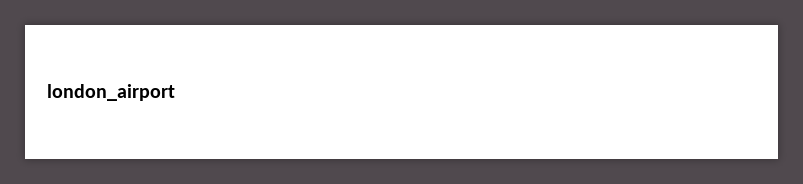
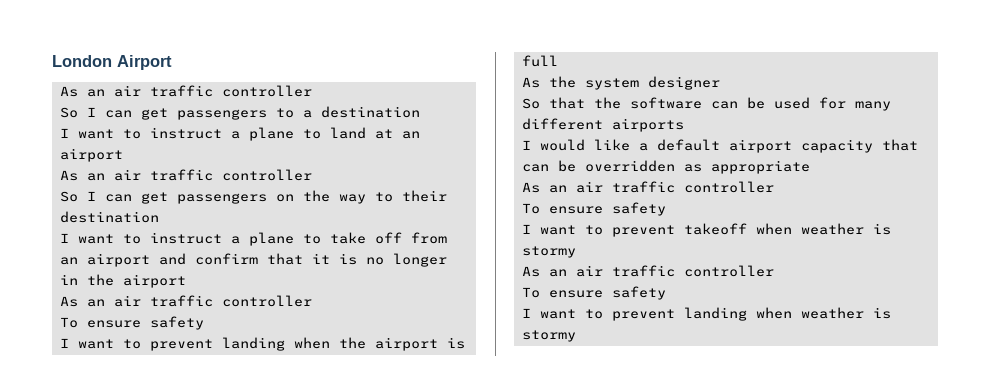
[47,84,175,101] london_airport -> [52,55,172,70] [59,85,312,97] [59,106,420,120] [59,127,420,141] [59,148,123,162] [59,169,312,181] [59,190,447,204] [59,211,159,223] [59,232,447,246] [59,253,447,267] [59,274,186,288] [59,295,312,307] [59,316,204,330] [59,337,465,351] [521,55,558,67] [521,76,720,90] [521,97,891,111] [521,118,684,132] [521,139,918,153] [521,160,810,174] [521,181,774,193] [521,202,666,216] [521,223,891,237] [521,246,576,258] [521,265,774,277] [521,286,666,300] [521,307,891,321] [521,330,576,342] London Airport // As an air traffic controller // So I can get passengers to a destination // I want to instruct a plane to land at an airport // As an air traffic controller // So I can get passengers on the way to their destination // I want to instruct a plane to take off from an airport and confirm that it is no longer in the airport // As an air traffic controller // To ensure safety // I want to prevent landing when the airport is full // As the system designer // So that the software can be used for many different airports // I would like a default airport capacity that can be overridden as appropriate // As an air traffic controller // To ensure safety // I want to prevent takeoff when weather is stormy // As an air traffic controller // To ensure safety // I want to prevent landing when weather is stormy

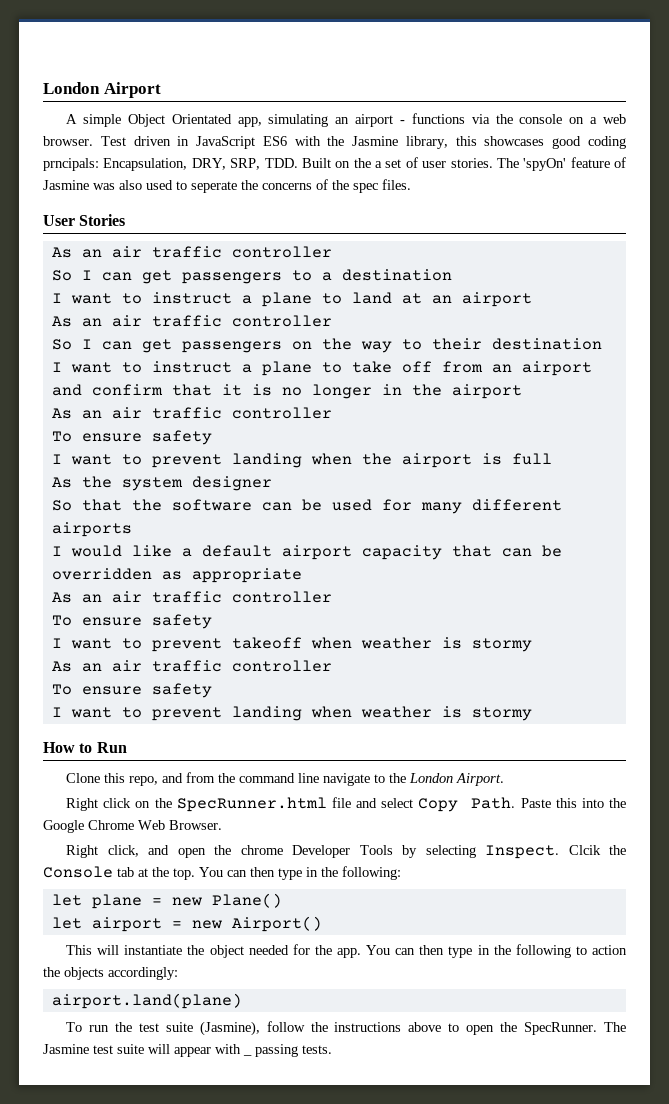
(172, 62) none -> [66,113,626,127] [43,136,626,149] [43,157,626,171] [43,179,411,193] [43,214,126,226] // A simple Object Orientated app, simulating an airport - functions via the console on a web browser. Test driven in JavaScript ES6 with the Jasmine library, this showcases good coding prncipals: Encapsulation, DRY, SRP, TDD. Built on the a set of user stories. The 'spyOn' feature of Jasmine was also used to seperate the concerns of the spec files. // User Stories
(576, 336) none -> [43,742,127,753] [66,772,505,786] [66,797,626,812] [43,820,222,833] [66,845,626,859] [43,866,401,880] [51,893,282,909] [51,916,322,932] [66,944,627,958] [43,967,178,980] [51,993,242,1009] [66,1021,626,1036] [43,1044,241,1057] [243,1044,332,1057] // How to Run // Clone this repo, and from the command line navigate to the London Airport. // Right click on the SpecRunner.html file and select Copy Path. Paste this into the Google Chrome Web Browser. // Right click, and open the chrome Developer Tools by selecting Inspect. Clcik the Console tab at the top. You can then type in the following: // let plane = new Plane() // let airport = new Airport() // This will instantiate the object needed for the app. You can then type in the following to action the objects accordingly: // airport.land(plane) // To run the test suite (Jasmine), follow the instructions above to open the SpecRunner. The Jasmine test suite will appear with _ passing tests.

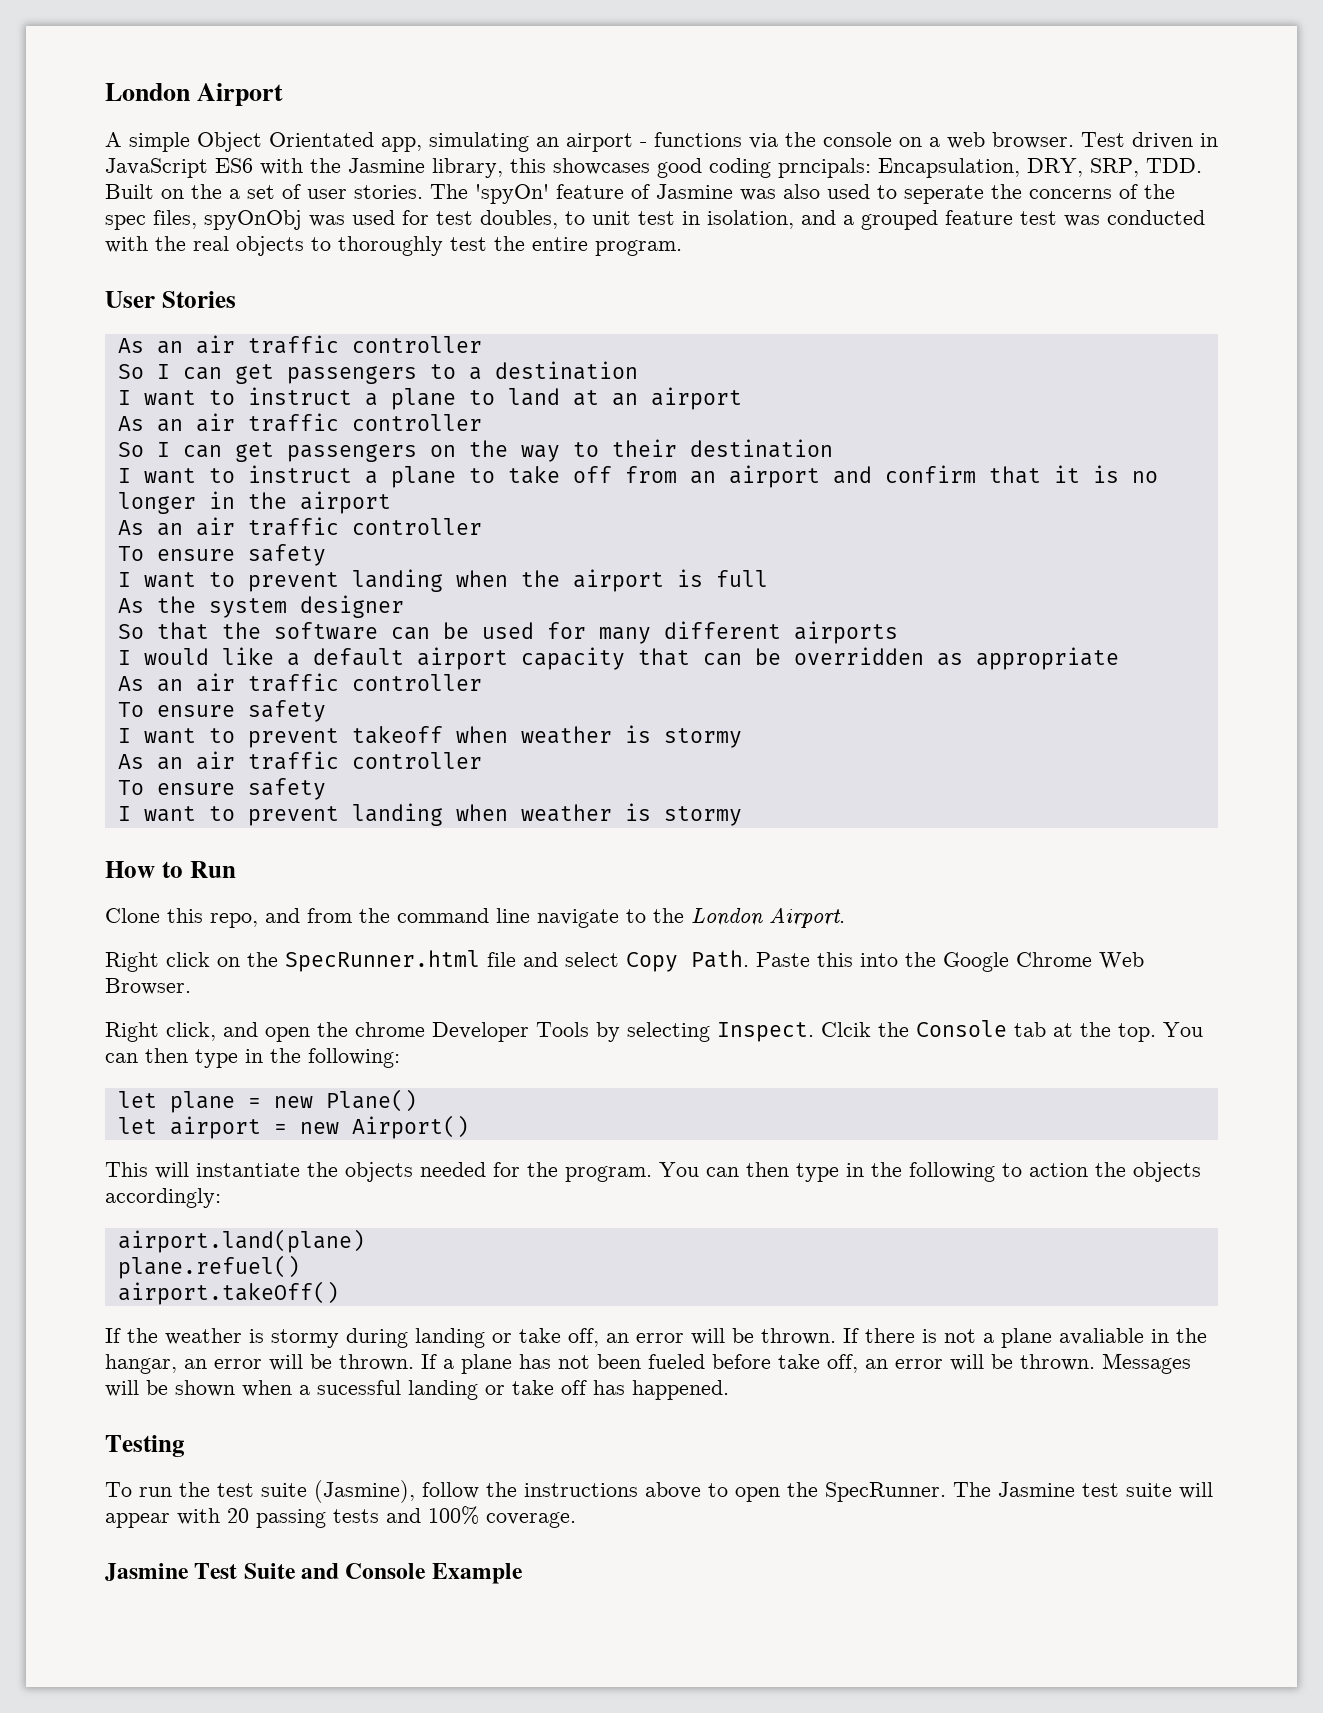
[382,179,411,190] files. -> [153,210,1205,230] [105,236,682,256] files, spyOnObj was used for test doubles, to unit test in isolation, and a grouped feature test was conducted with the real objects to thoroughly test the entire program.
[209,945,244,958] object -> [345,1162,413,1182] objects
[336,948,361,958] app. -> [565,1166,652,1182] program.
(242, 1001) none -> [117,1255,300,1279] [117,1281,339,1305] [105,1328,1207,1348] [105,1353,1191,1374] [105,1380,729,1400] [105,1435,185,1457] // plane.refuel() // airport.takeOff() // If the weather is stormy during landing or take off, an error will be thrown. If there is not a plane avaliable in the hangar, an error will be thrown. If a plane has not been fueled before take off, an error will be thrown. Messages will be shown when a sucessful landing or take off has happened. // Testing
[243,1044,332,1057] _ passing tests. -> [227,1506,576,1528] [105,1563,523,1584] 20 passing tests and 100% coverage. // Jasmine Test Suite and Console Example

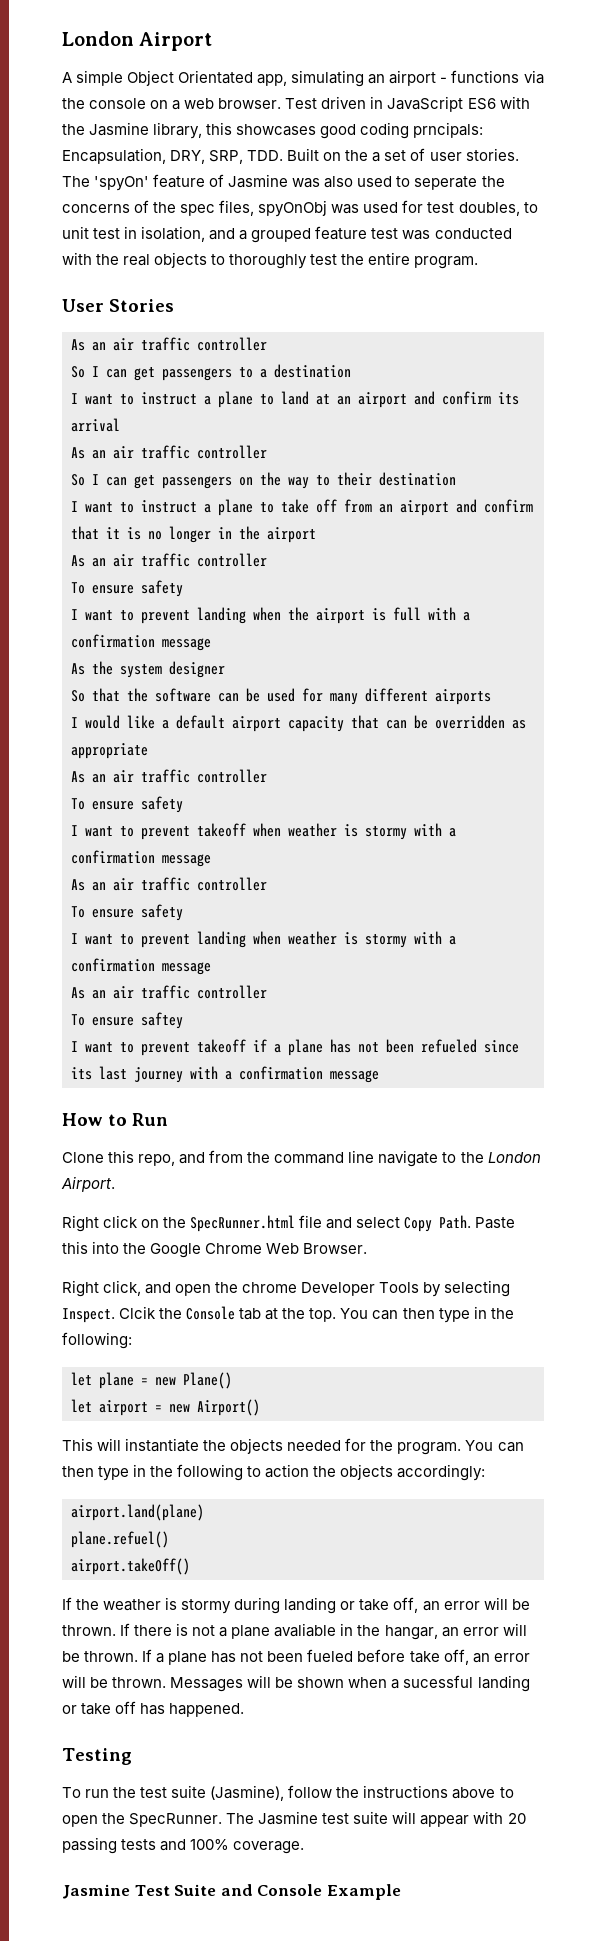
(742, 398) none -> [414,391,519,405] [71,418,120,432] and confirm its arrival
(768, 578) none -> [428,607,470,621] [71,634,211,651] with a confirmation message
(742, 738) none -> [414,823,456,837] [71,850,211,867] with a confirmation message
(742, 816) none -> [414,931,456,945] [71,958,211,975] [71,985,267,999] [71,1012,183,1029] [71,1039,519,1056] [71,1066,379,1083] with a confirmation message // As an air traffic controller // To ensure saftey // I want to prevent takeoff if a plane has not been refueled since its last journey with a confirmation message

